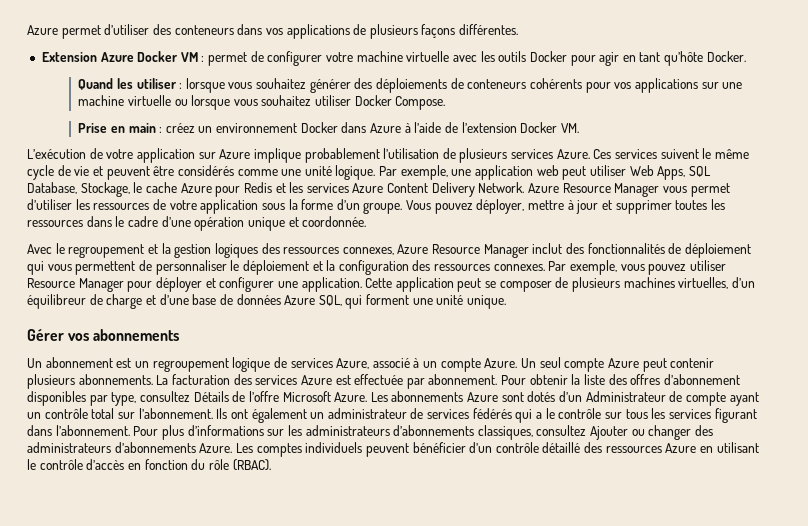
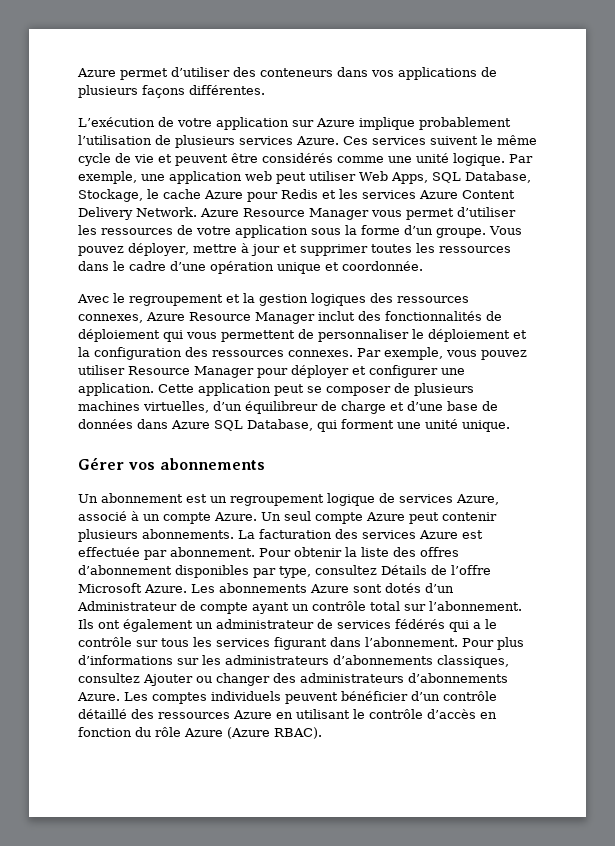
[41,51,746,66] [78,78,743,93] [78,95,446,110] [78,122,579,133] // Extension Azure Docker VM : permet de configurer votre machine virtuelle avec les outils Docker pour agir en tant qu’hôte Docker. // Quand les utiliser : lorsque vous souhaitez générer des déploiements de conteneurs cohérents pour vos applications sur une machine virtuelle ou lorsque vous souhaitez utiliser Docker Compose. // Prise en main : créez un environnement Docker dans Azure à l’aide de l’extension Docker VM. -> (265, 90) none
[284,295,342,306] Azure SQL, -> [137,419,313,431] dans Azure SQL Database,
[232,459,271,471] (RBAC). -> [184,727,322,739] Azure (Azure RBAC).

